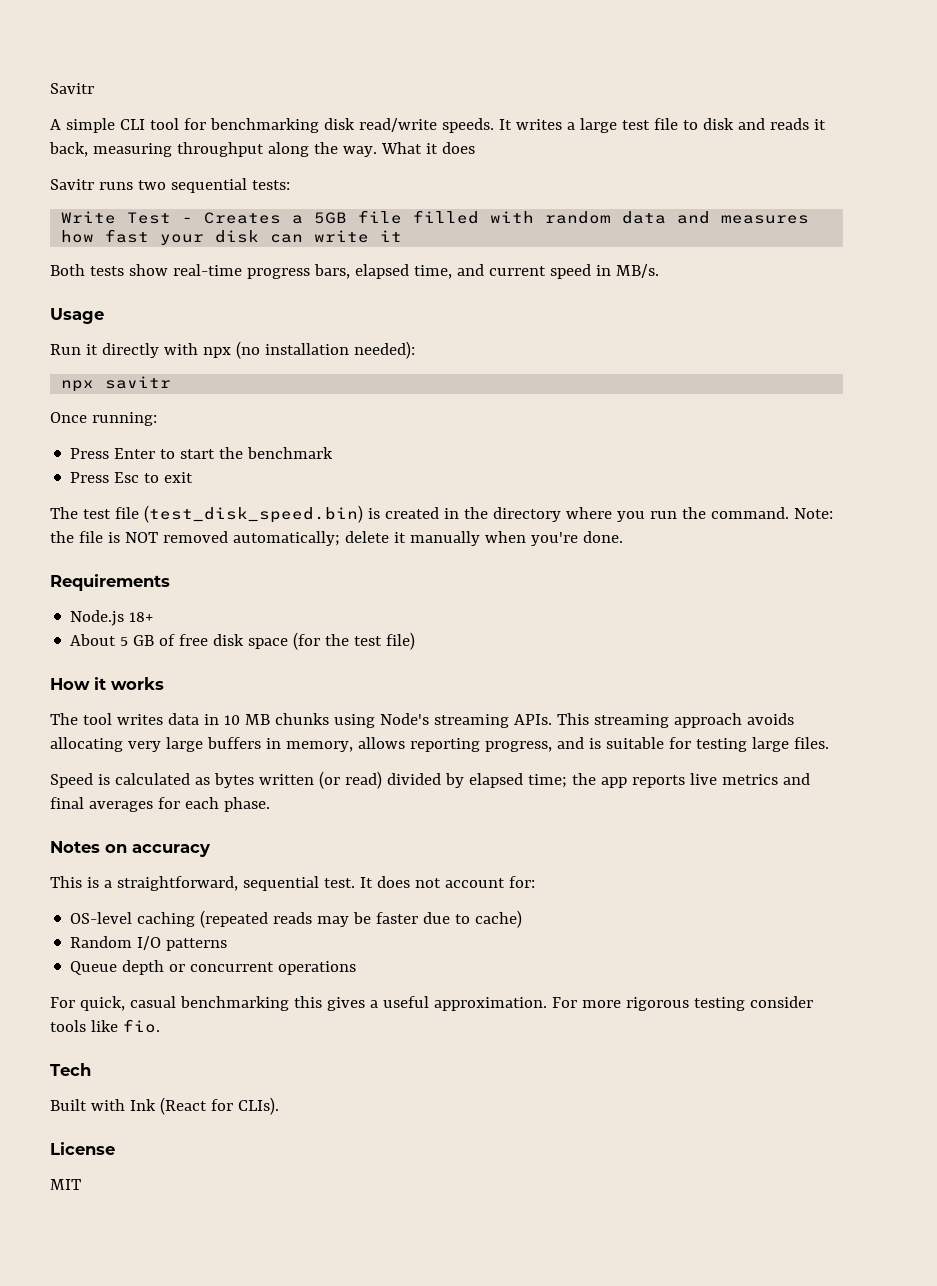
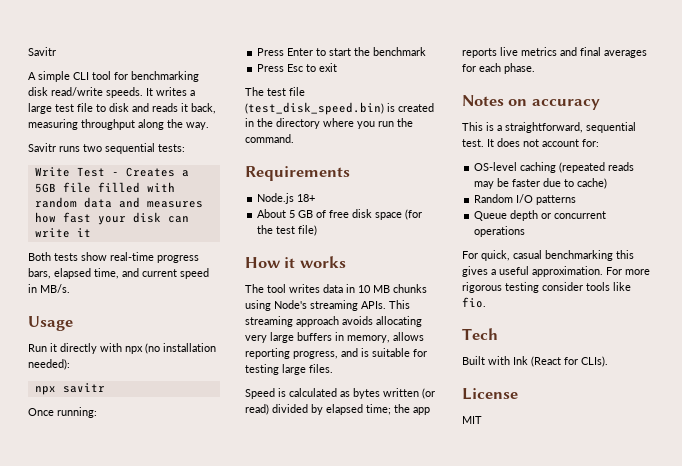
[380,142,475,154] What it does -> (209, 126) none
[793,508,833,519] [50,531,623,546] Note: the file is NOT removed automatically; delete it manually when you're done. -> (294, 138) none

